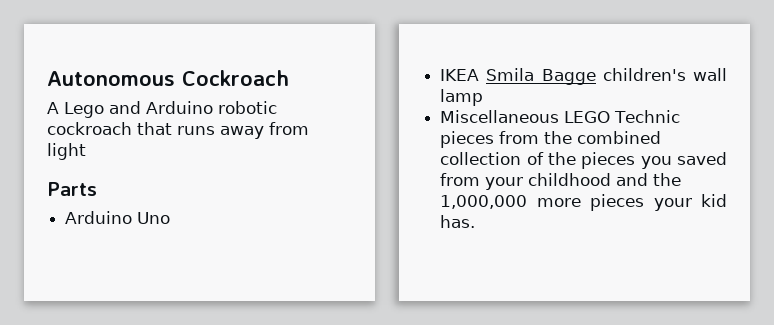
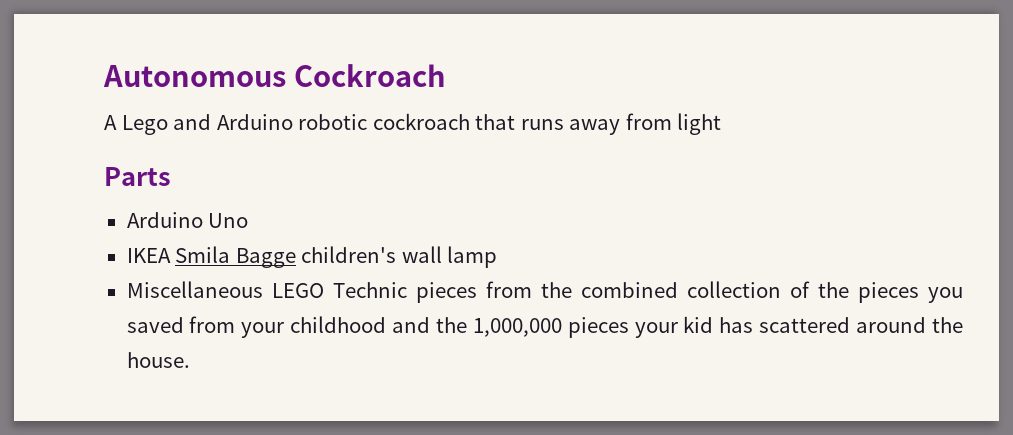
[536,198,581,207] more -> (562, 327) none
[440,215,476,228] has. -> [719,317,964,333] [126,352,190,368] has scattered around the house.

